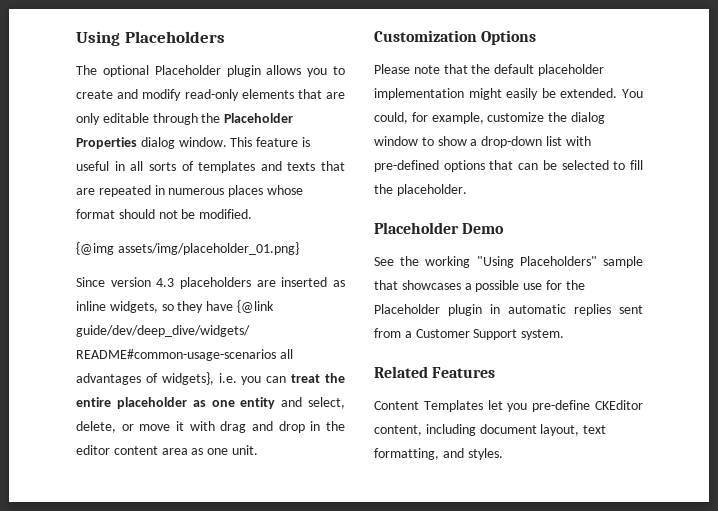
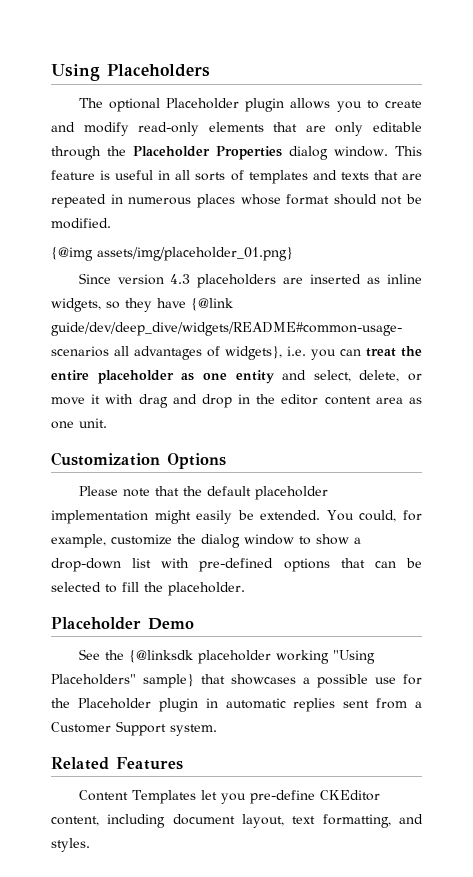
(420, 261) none -> [128,650,271,664] {@linksdk placeholder
[603,256,643,268] sample -> [143,674,194,688] sample}

